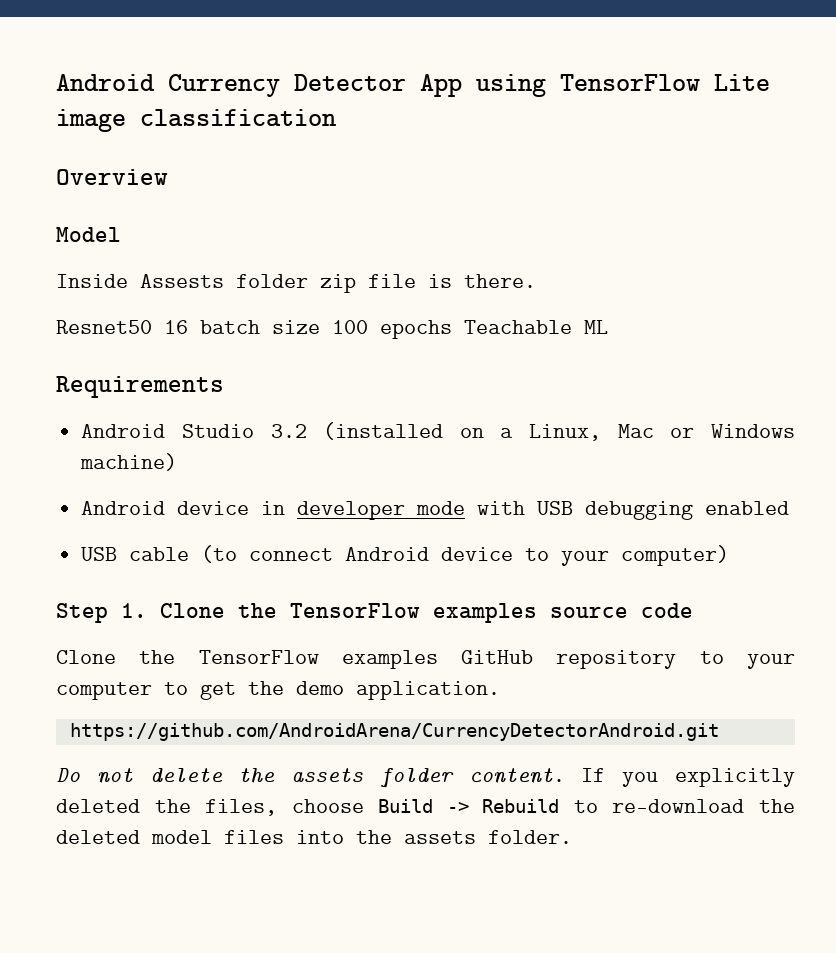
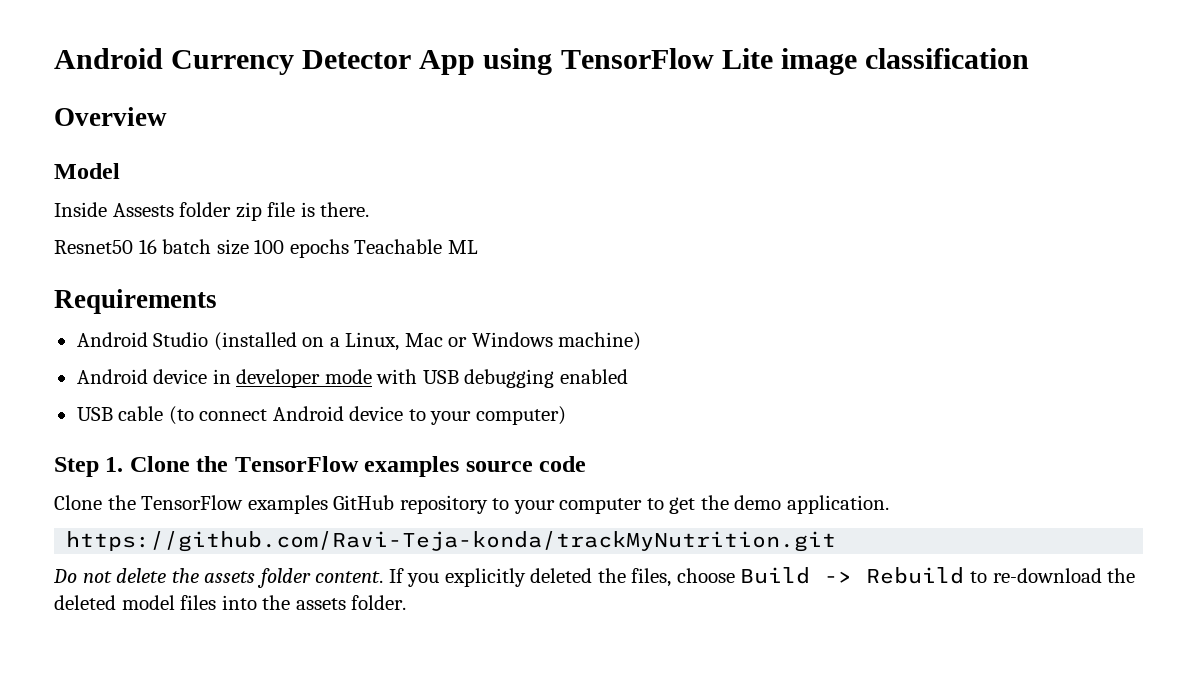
[270,424,307,438] 3.2 -> (209, 339) none
[69,723,719,741] https://github.com/AndroidArena/CurrencyDetectorAndroid.git -> [66,531,837,552] https://github.com/Ravi-Teja-konda/trackMyNutrition.git

